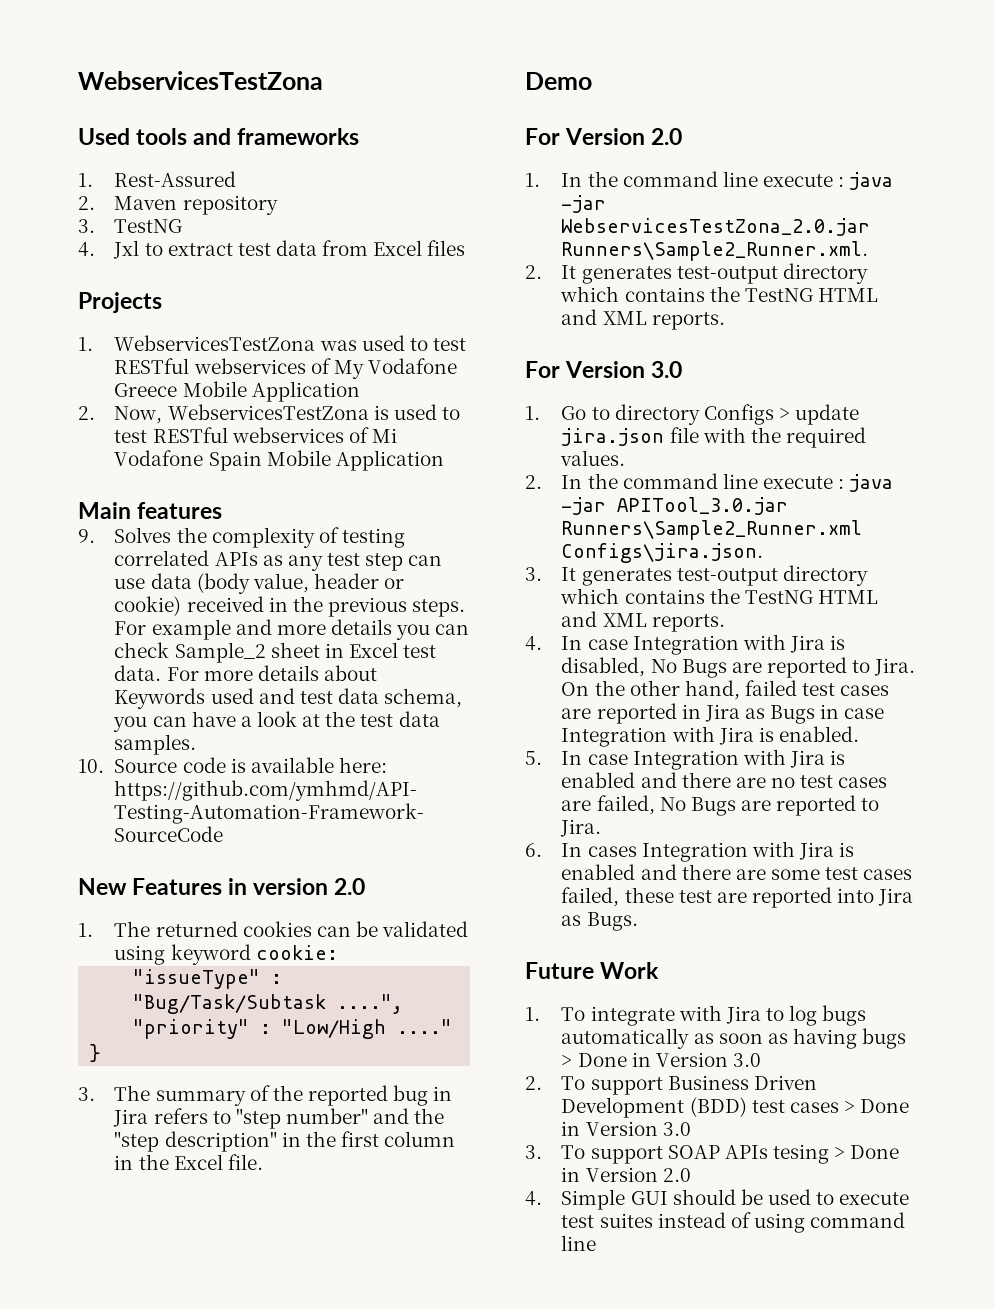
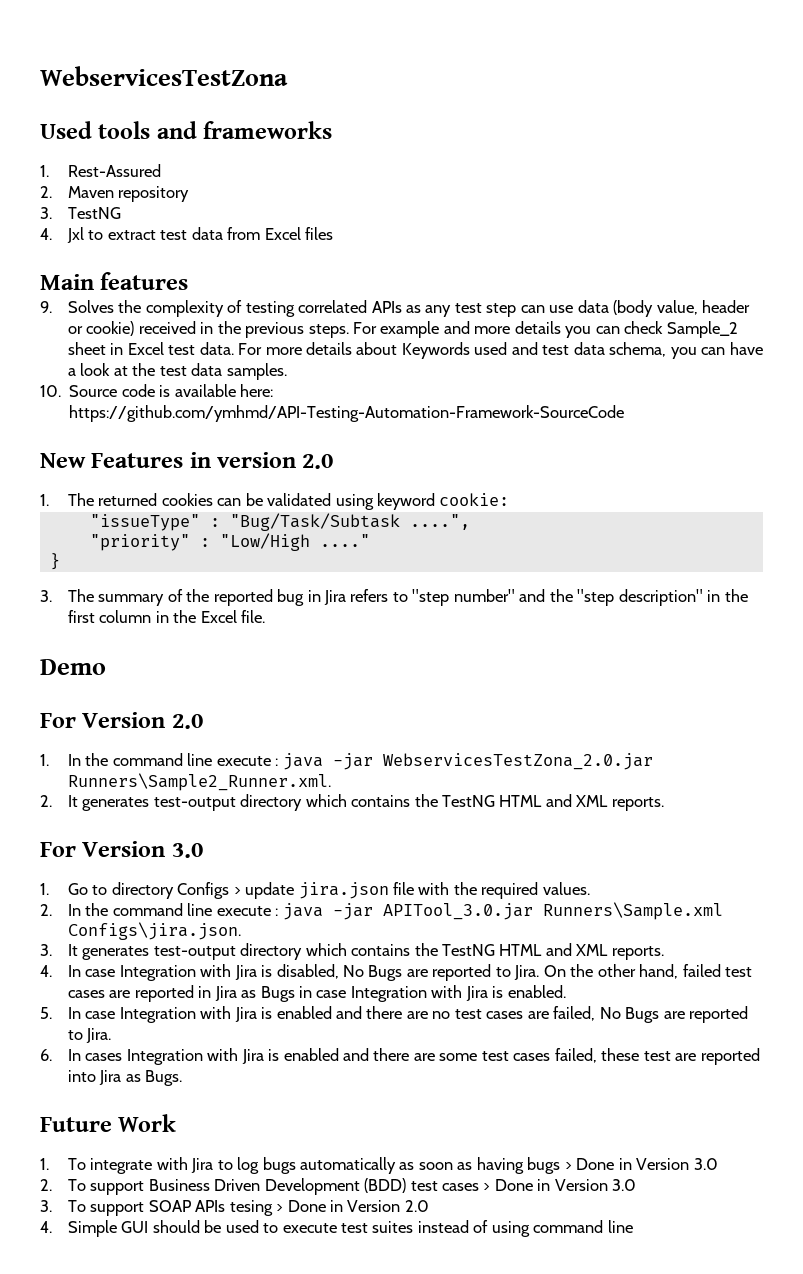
[78,292,162,313] [78,335,466,351] [114,358,457,379] [114,381,360,402] [78,404,460,424] [114,427,397,443] [114,450,444,471] // Projects // 1. WebservicesTestZona was used to test RESTful webservices of My Vodafone Greece Mobile Application // 2. Now, WebservicesTestZona is used to test RESTful webservices of Mi Vodafone Spain Mobile Application -> (333, 233) none
[561,520,863,540] Runners\Sample2_Runner.xml -> [542,902,723,920] Runners\Sample.xml

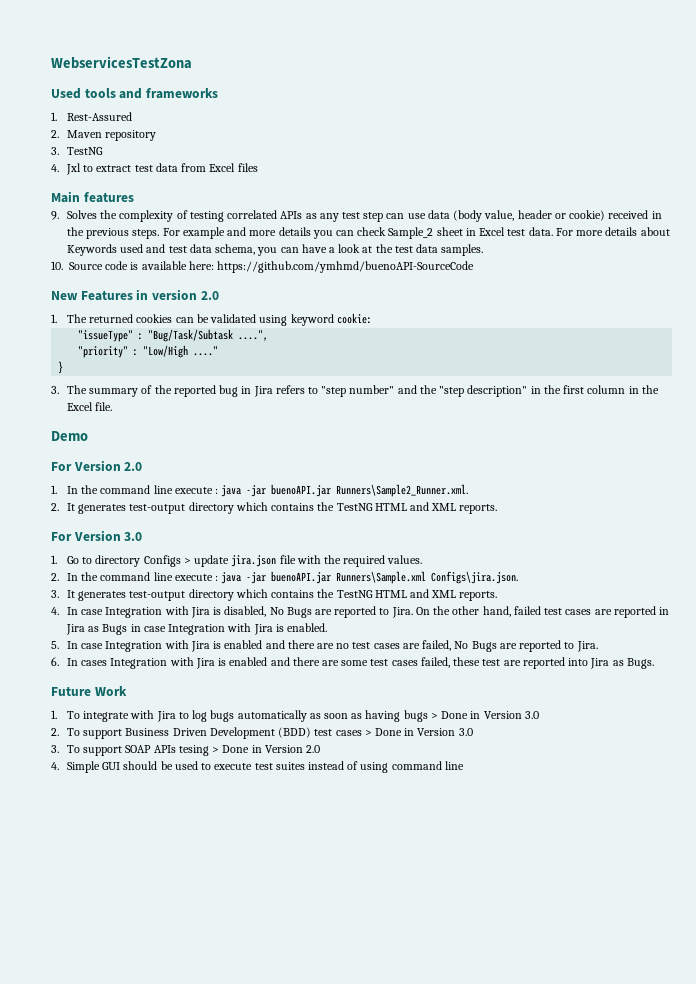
[69,405,625,422] https://github.com/ymhmd/API-Testing-Automation-Framework-SourceCode -> [217,261,475,273] https://github.com/ymhmd/buenoAPI-SourceCode
[382,753,653,770] WebservicesTestZona_2.0.jar -> [271,484,332,497] buenoAPI.jar
[382,903,533,920] APITool_3.0.jar -> [271,571,332,584] buenoAPI.jar

